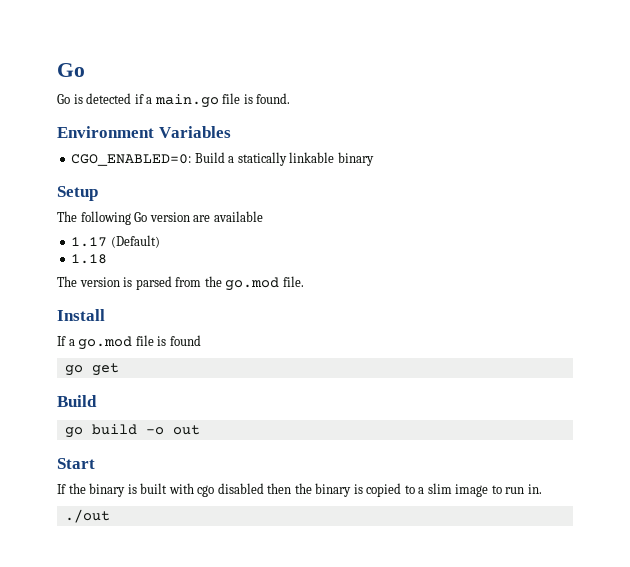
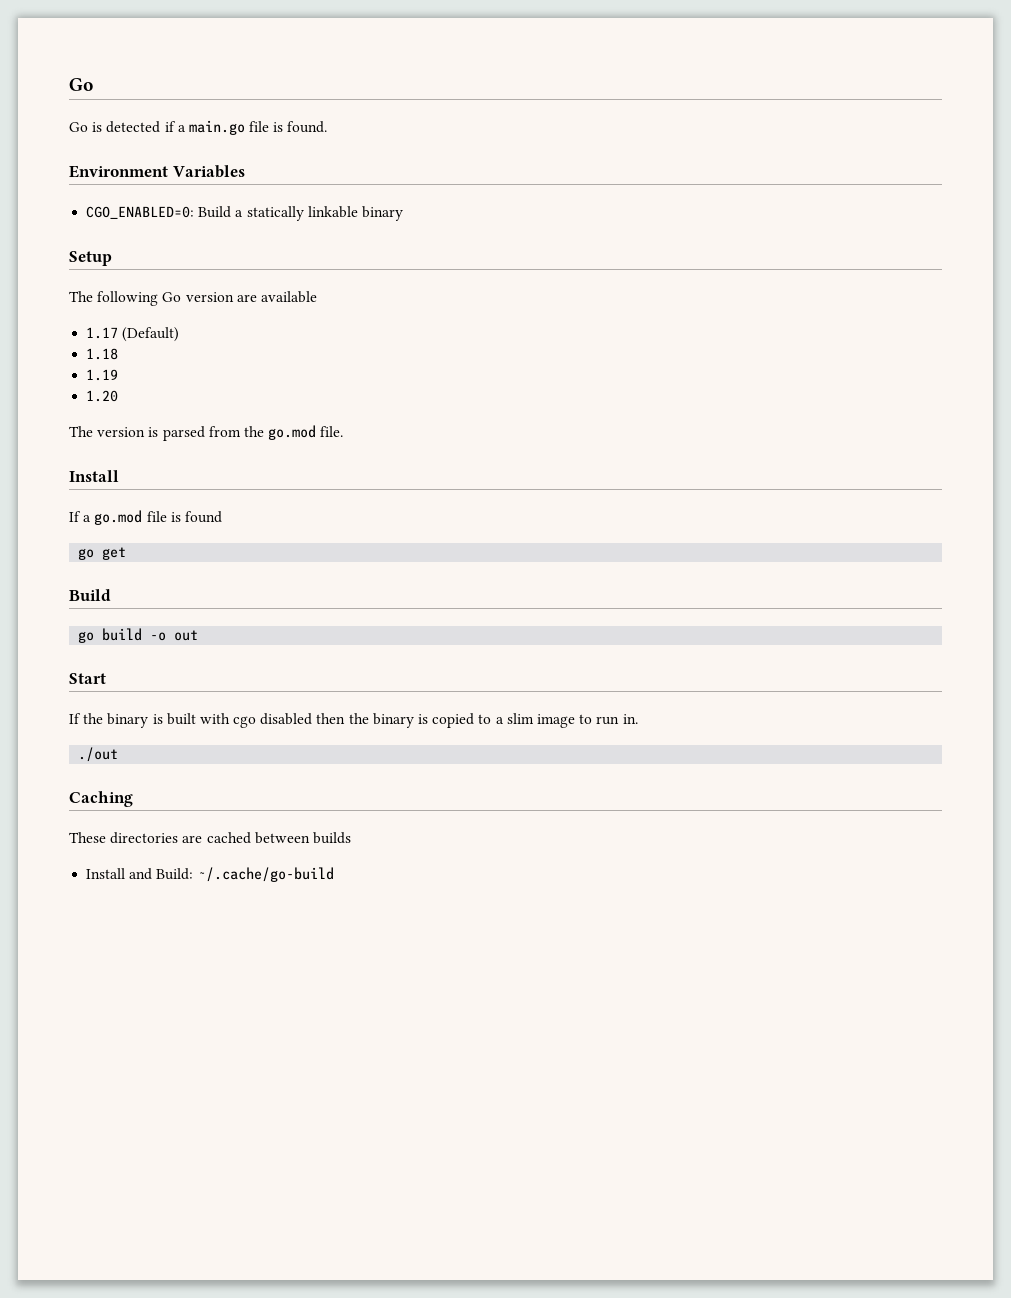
(108, 259) none -> [86,369,119,381] [86,390,119,402] // 1.19 // 1.20
(110, 516) none -> [69,791,133,807] [69,832,351,844] [86,867,334,882] // Caching // These directories are cached between builds // Install and Build: ~/.cache/go-build

